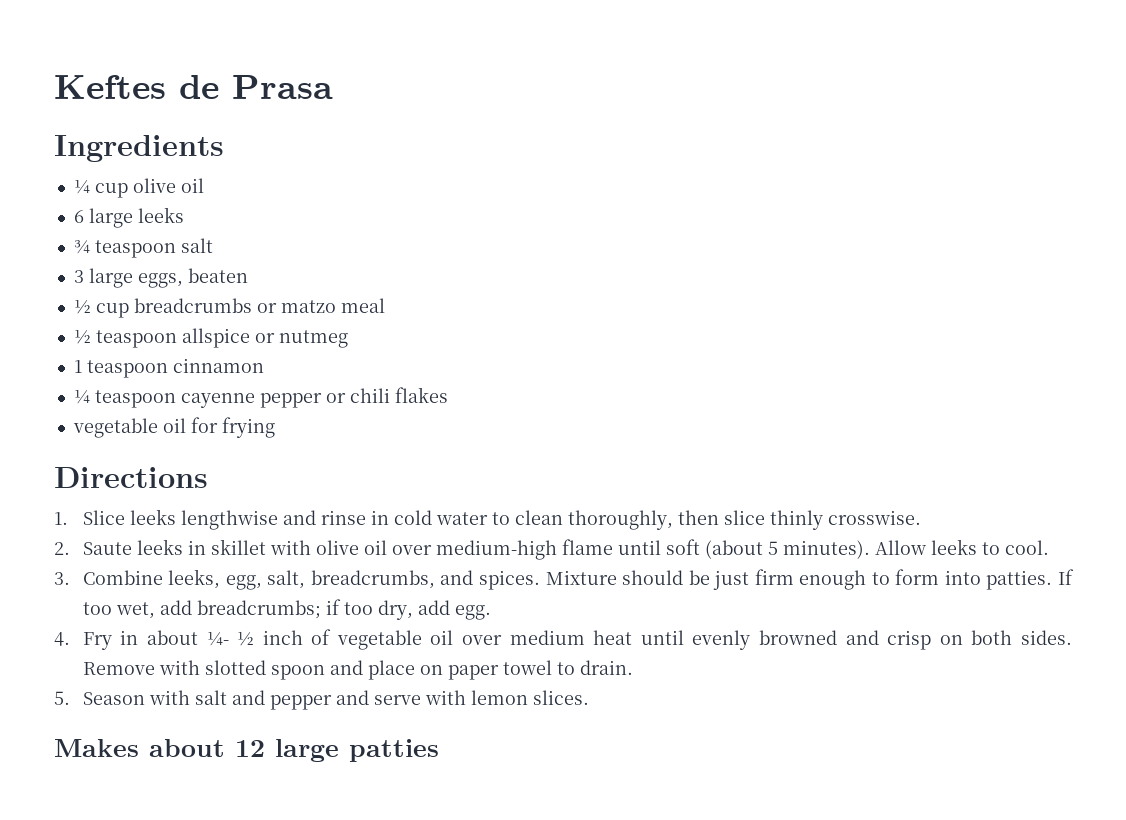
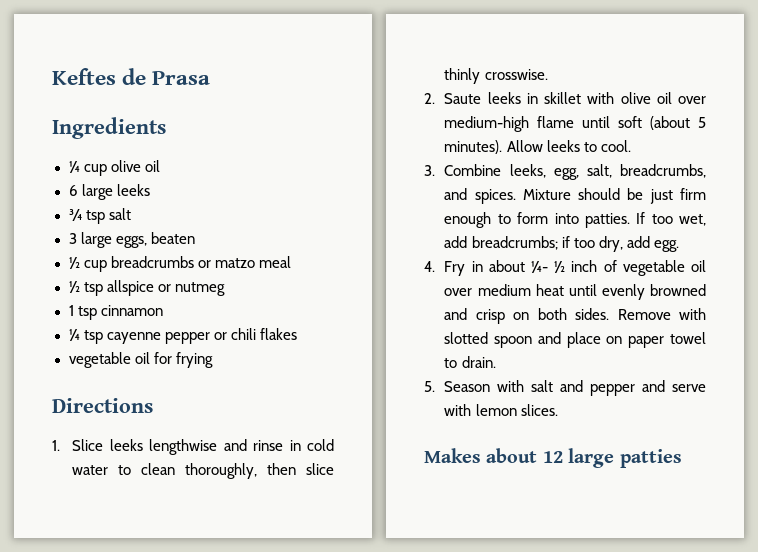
[94,240,176,258] teaspoon -> [85,210,105,224] tsp
[95,330,177,348] teaspoon -> [83,282,103,296] tsp
[86,360,168,378] teaspoon -> [77,306,97,320] tsp
[94,390,176,408] teaspoon -> [83,330,103,344] tsp

